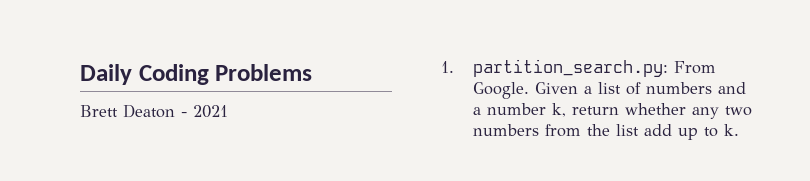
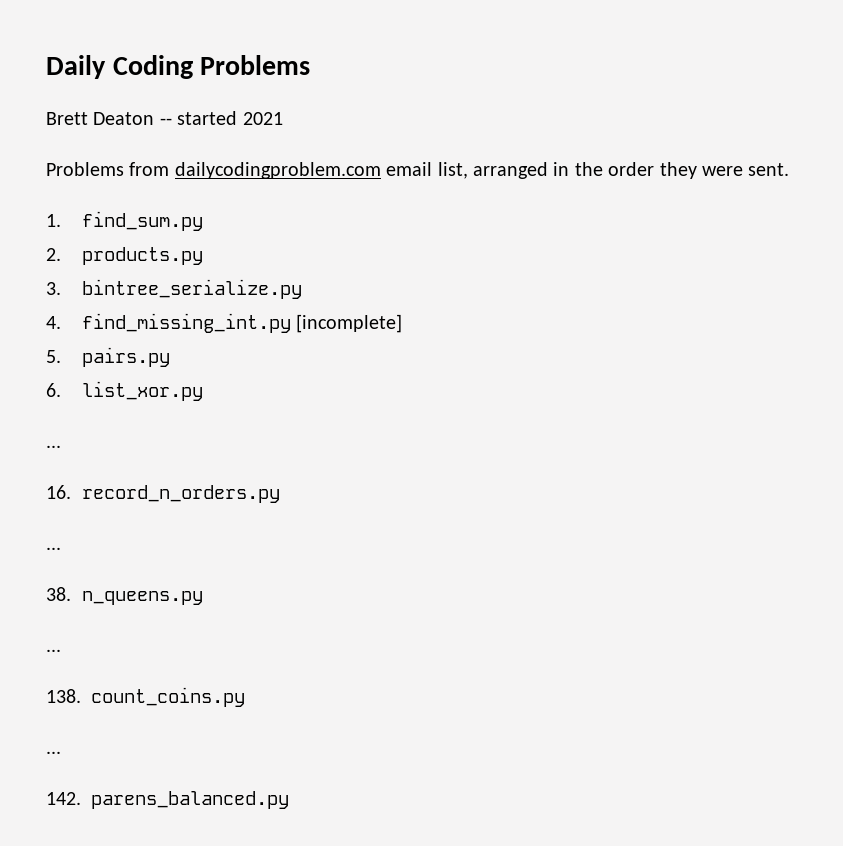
[181,112,187,117] - -> [159,111,238,125] -- started
[441,59,717,77] [473,82,747,99] [473,103,753,119] [473,124,740,140] 1. partition_search.py: From Google. Given a list of numbers and a number k, return whether any two numbers from the list add up to k. -> [46,162,790,179] [46,211,203,231] [46,247,203,265] [46,279,302,299] [46,313,403,333] [46,347,170,367] [46,381,203,401] [46,445,61,448] [46,485,280,503] [46,547,61,550] [46,587,203,605] [46,649,61,652] [46,687,245,707] [46,751,61,754] [46,791,289,809] Problems from dailycodingproblem.com email list, arranged in the order they were sent. // 1. find_sum.py // 2. products.py // 3. bintree_serialize.py // 4. find_missing_int.py [incomplete] // 5. pairs.py // 6. list_xor.py // ... // 16. record_n_orders.py // ... // 38. n_queens.py // ... // 138. count_coins.py // ... // 142. parens_balanced.py

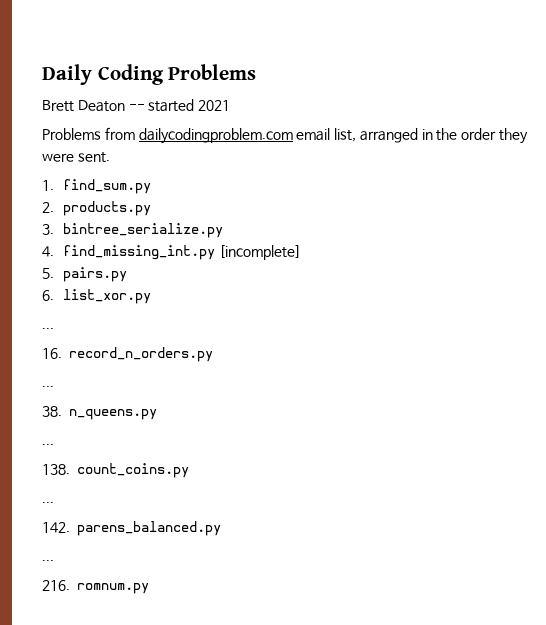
(289, 800) none -> [42,560,54,561] [42,580,149,594] // ... // 216. romnum.py

